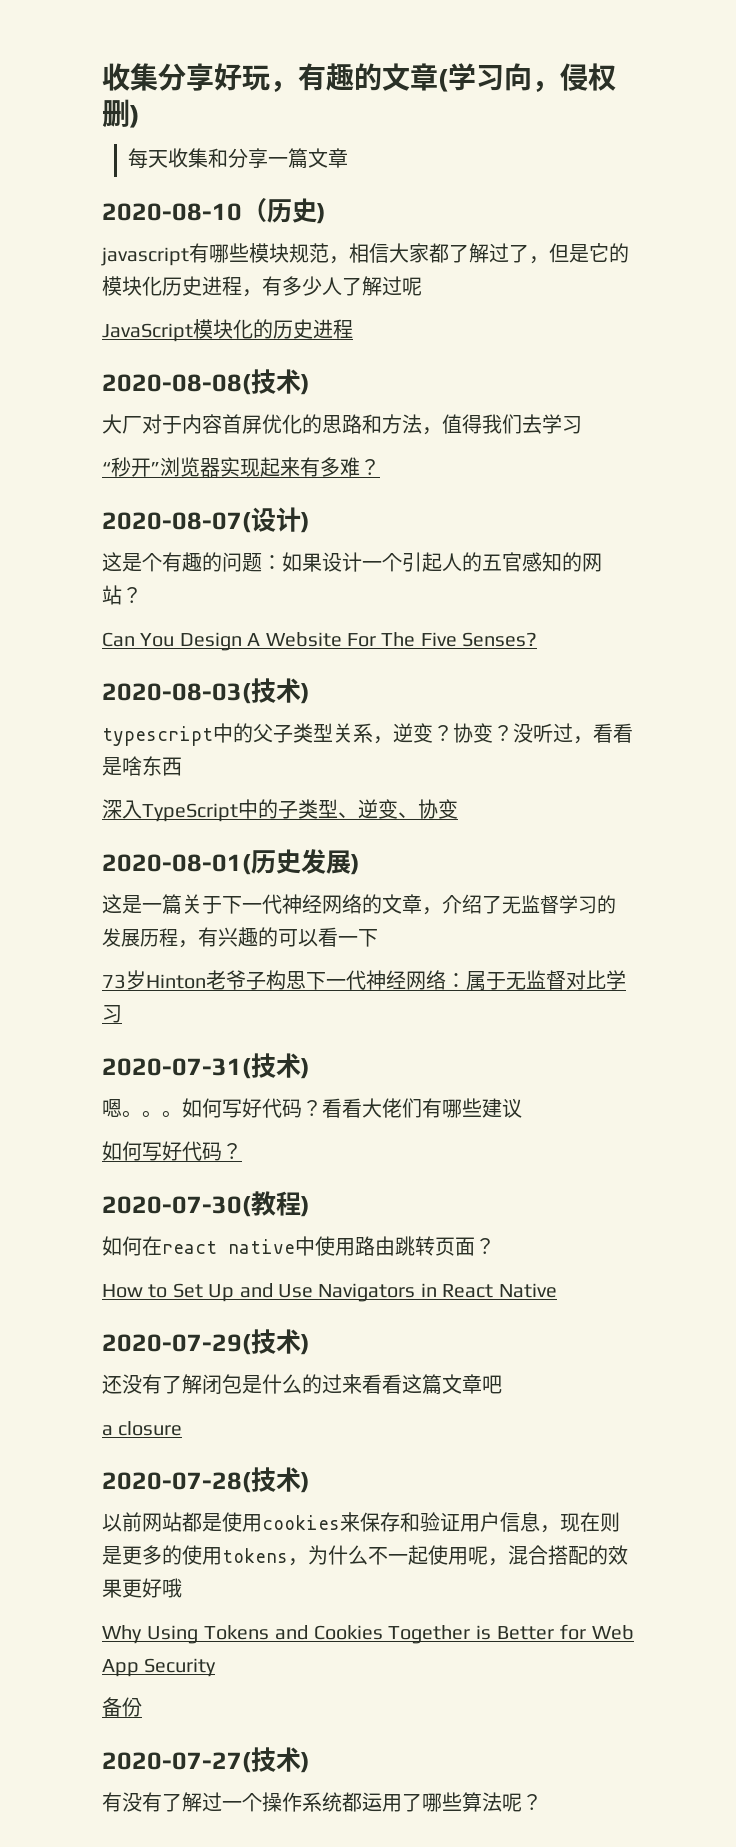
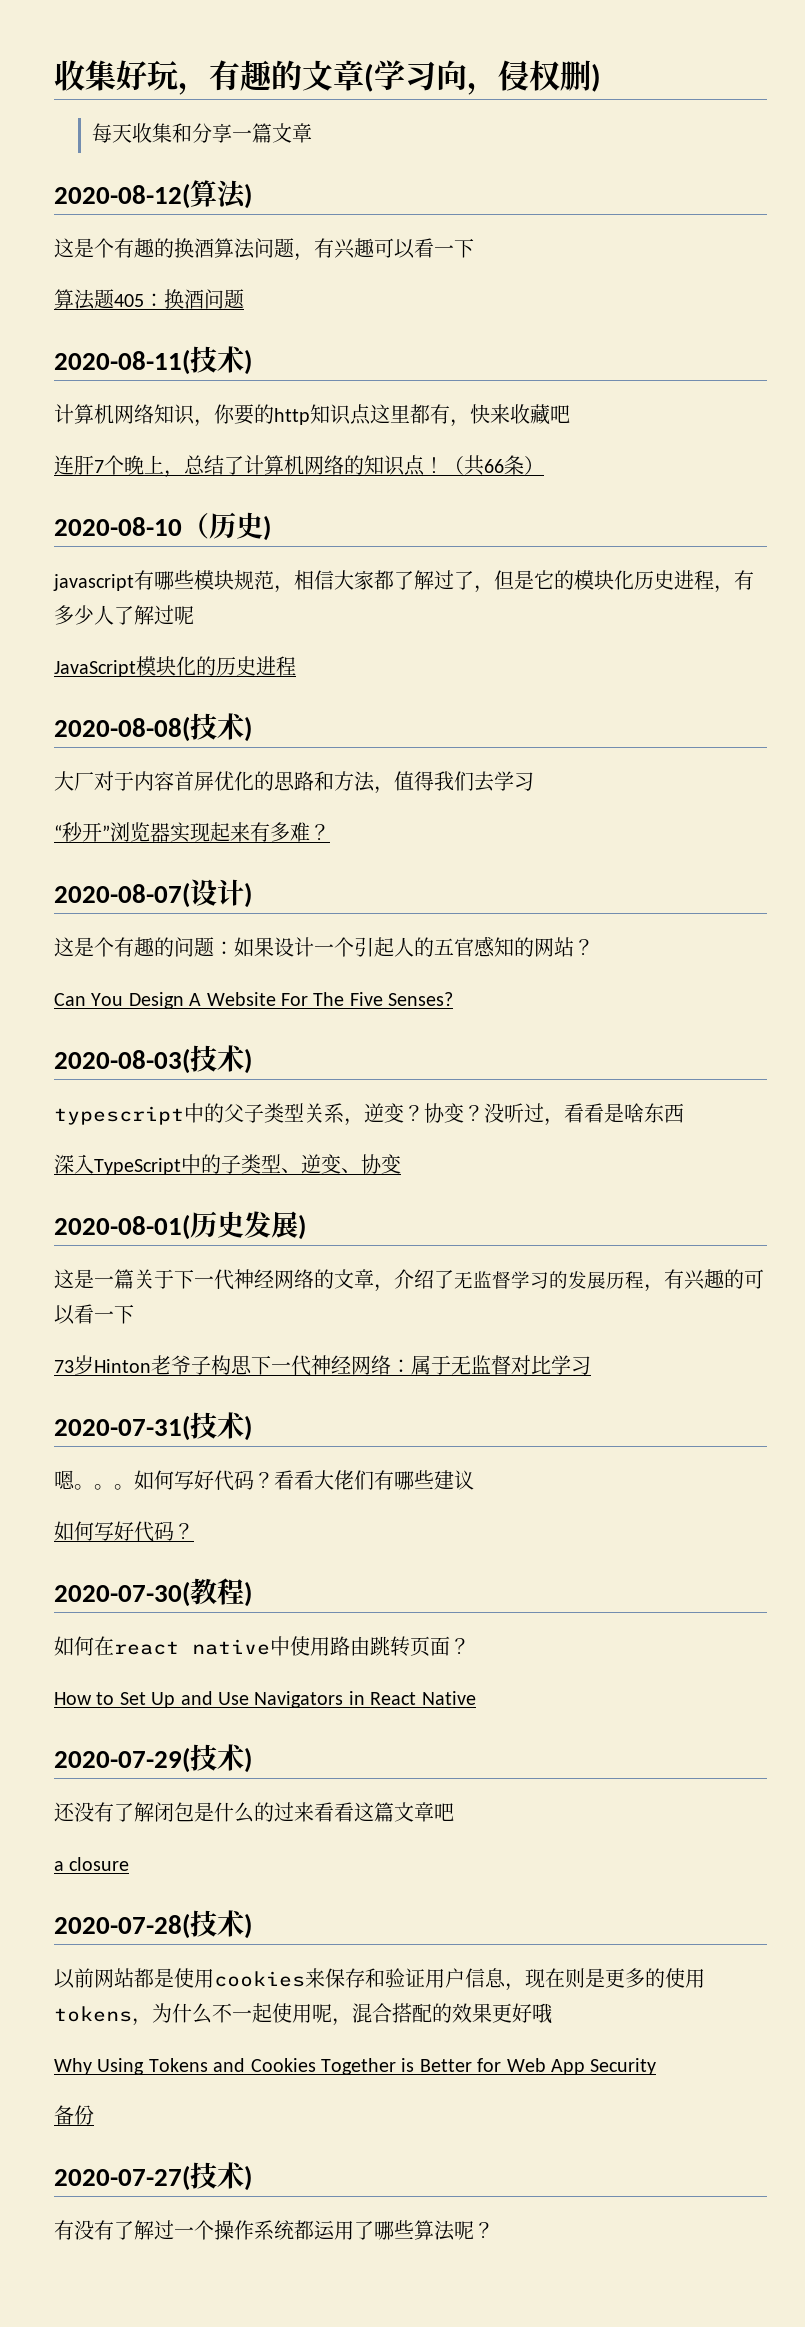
[102,63,214,91] 收集分享 -> [54,60,116,91] 收集
(349, 158) none -> [54,180,252,209] [54,238,474,261] [54,289,244,310] [54,346,252,375] [54,404,570,427] [54,455,544,478] // 2020-08-12(算法) // 这是个有趣的换酒算法问题，有兴趣可以看一下 // 算法题405：换酒问题 // 2020-08-11(技术) // 计算机网络知识，你要的http知识点这里都有，快来收藏吧 // 连肝7个晚上，总结了计算机网络的知识点！（共66条）

